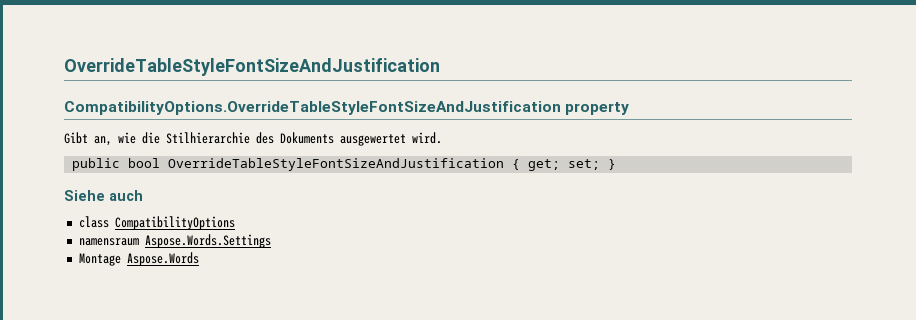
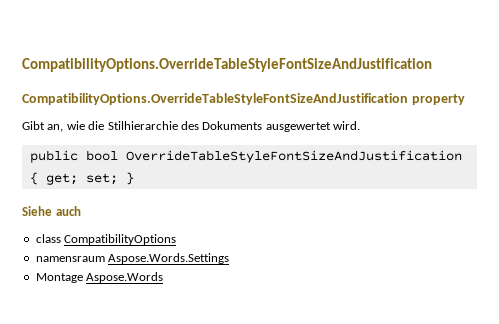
[64,58,440,76] OverrideTableStyleFontSizeAndJustification -> [22,58,432,72] CompatibilityOptions.OverrideTableStyleFontSizeAndJustification

